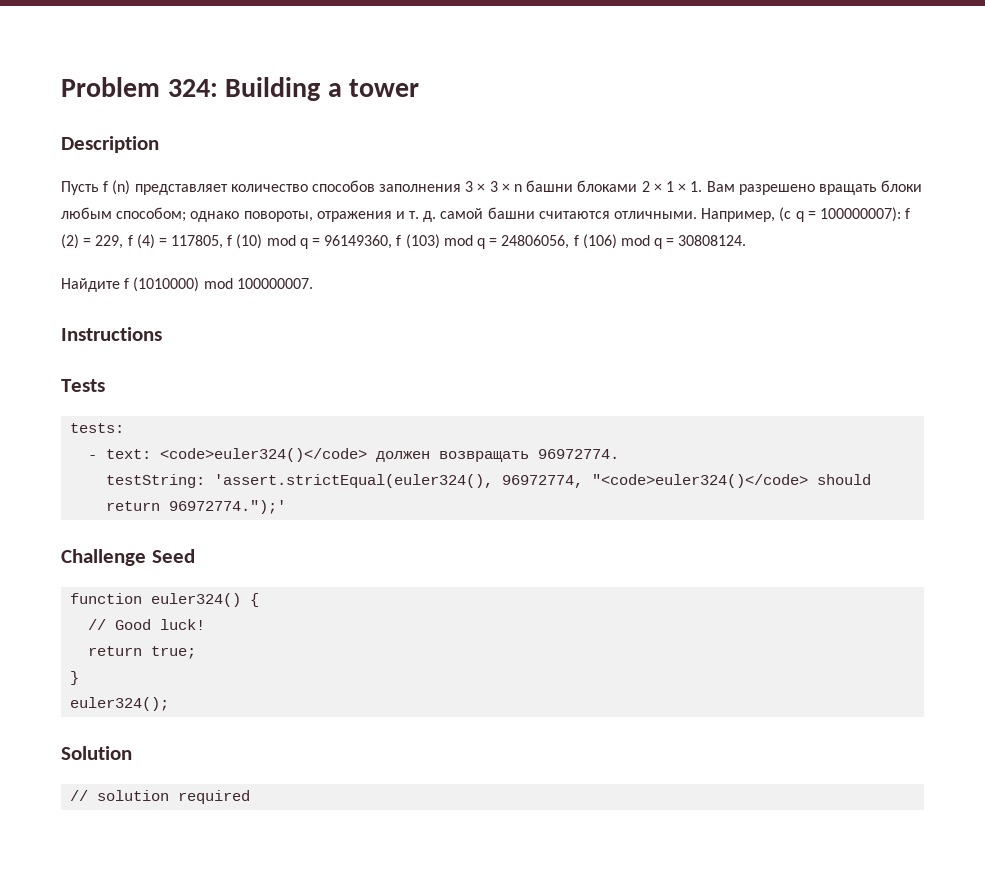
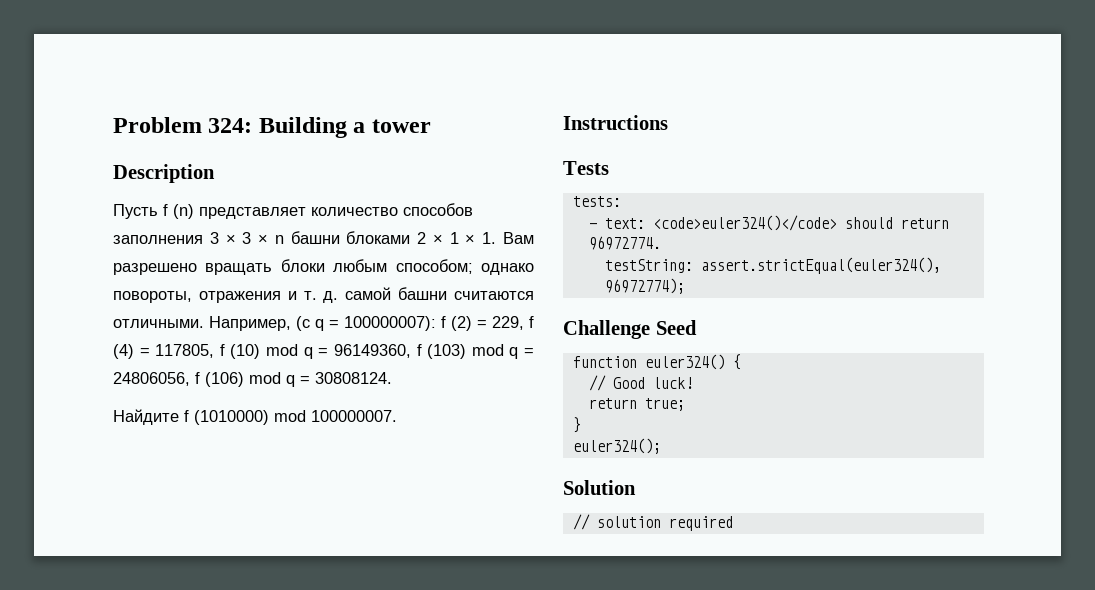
[376,451,530,462] должен возвращать -> [844,217,949,229] should return
[214,474,872,488] [106,500,287,514] 'assert.strictEqual(euler324(), 96972774, "<code>euler324()</code> should return 96972774.");' -> [700,257,941,274] [604,278,685,294] assert.strictEqual(euler324(), 96972774);

